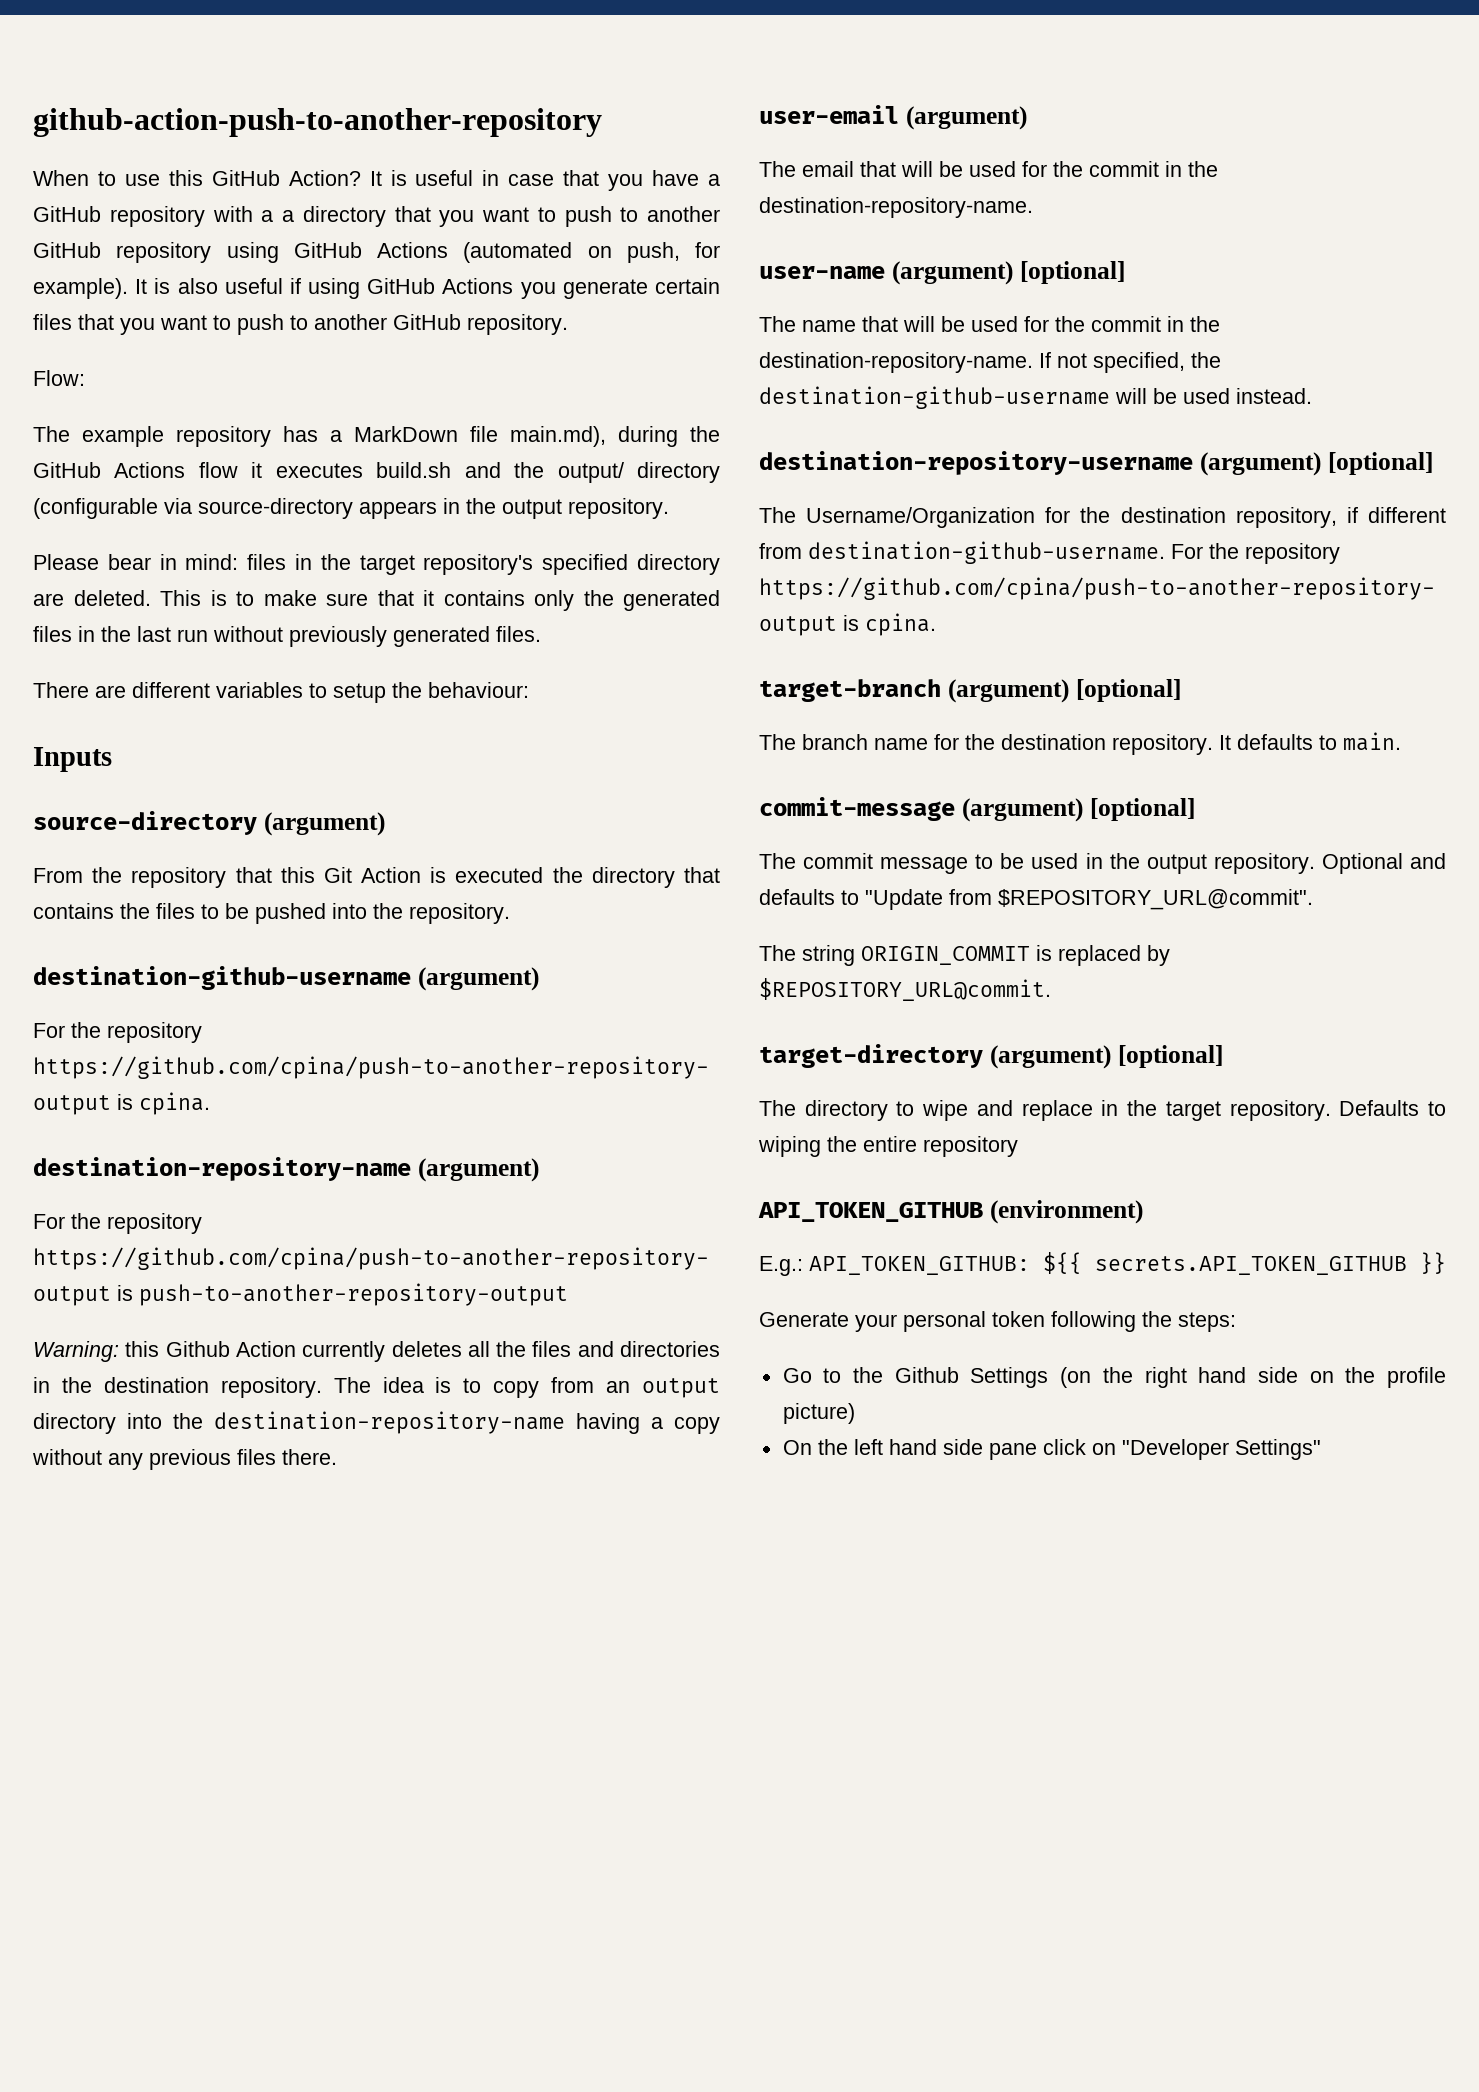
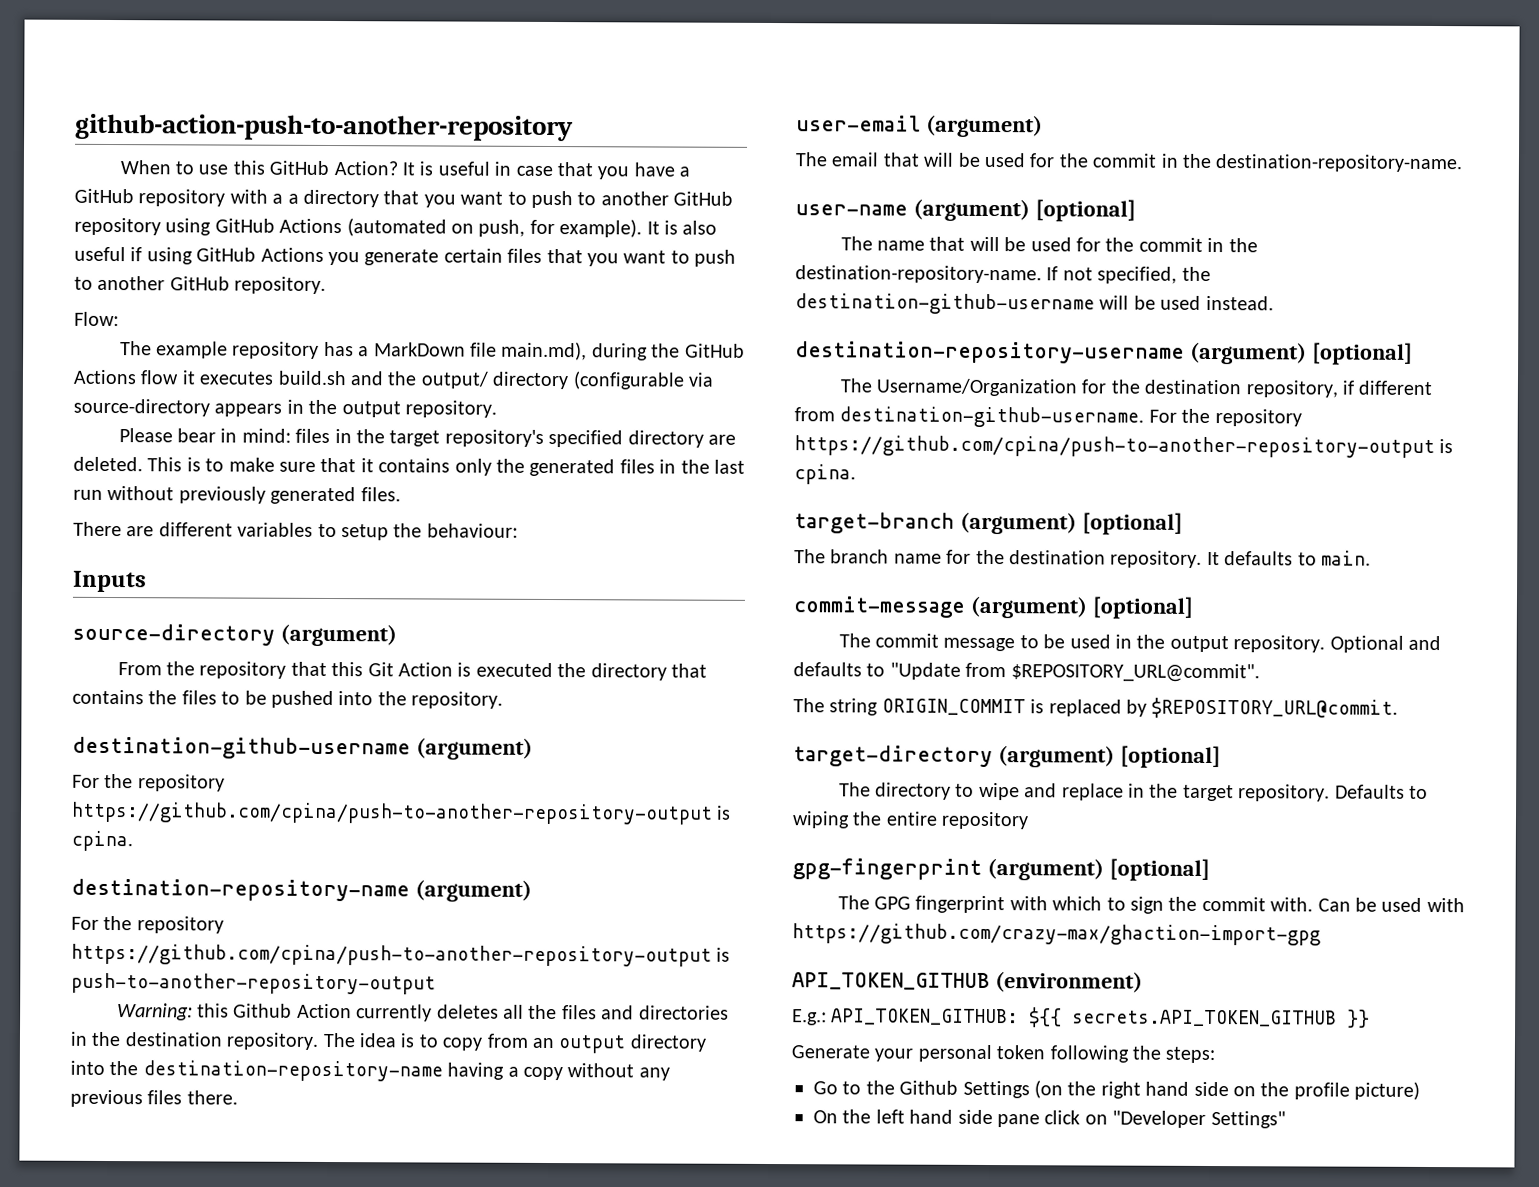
(1018, 1146) none -> [792,857,1210,882] [837,895,1465,914] [792,923,1321,946] // gpg-fingerprint (argument) [optional] // The GPG fingerprint with which to sign the commit with. Can be used with https://github.com/crazy-max/ghaction-import-gpg

